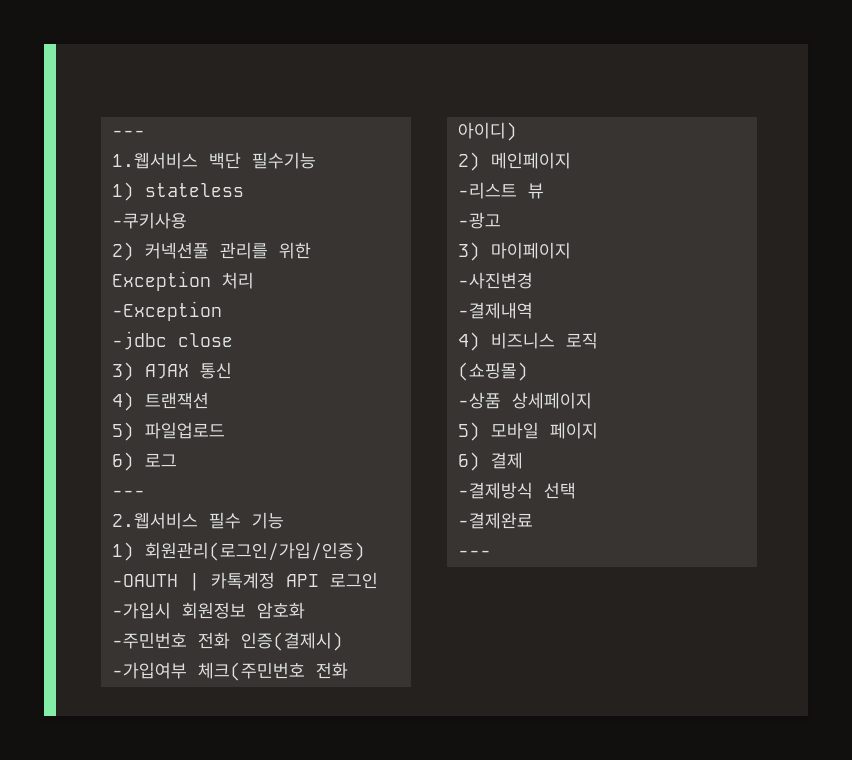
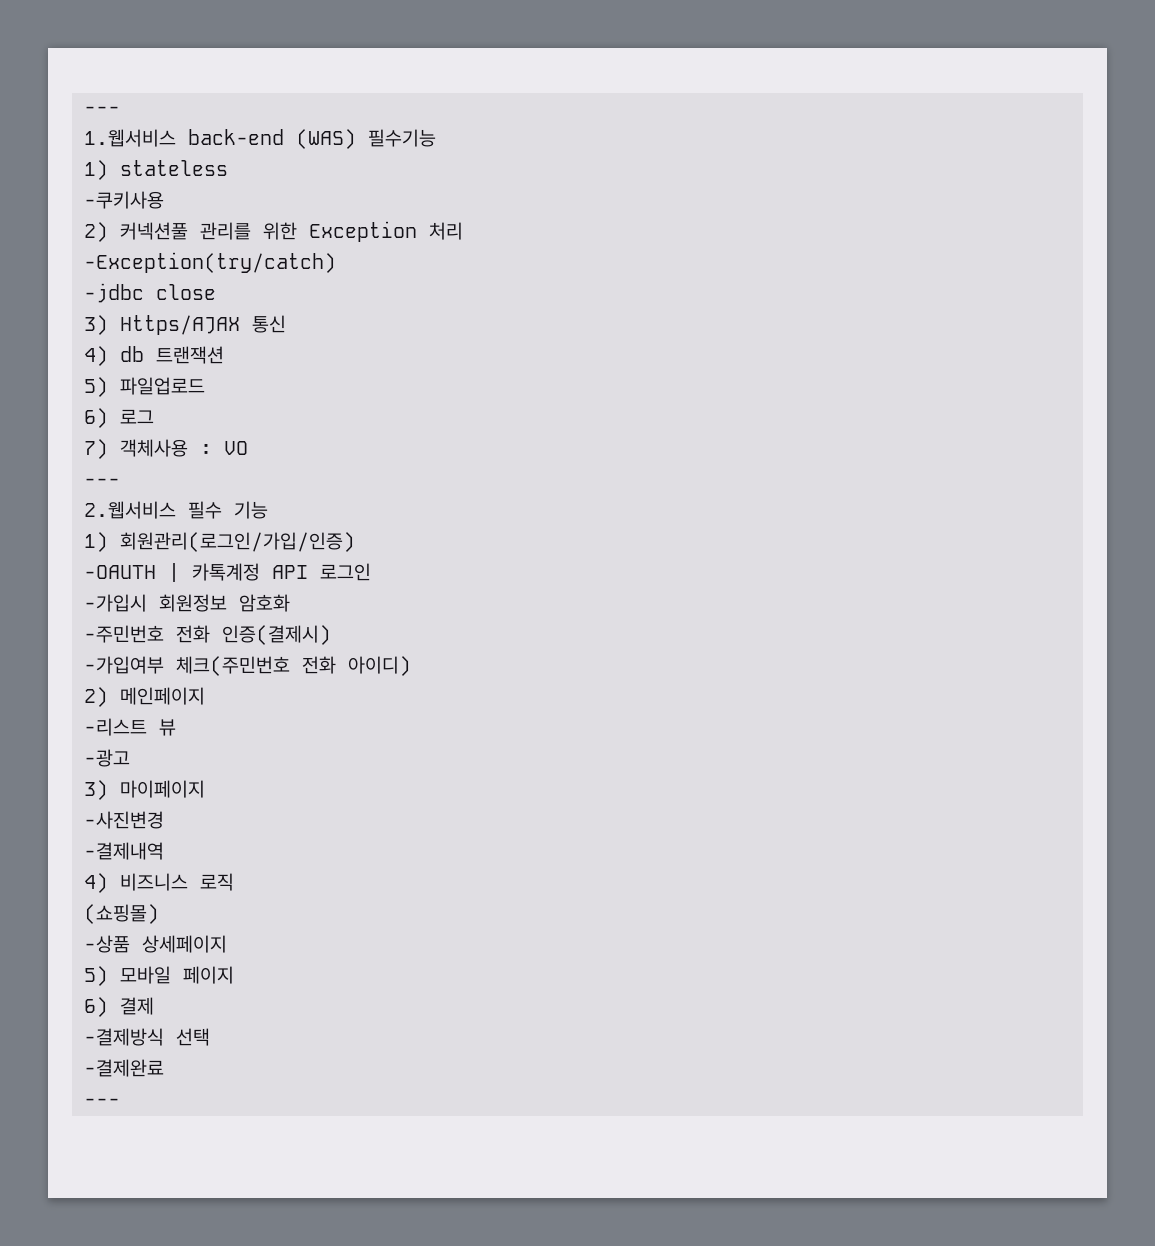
[208,152,241,169] 백단 -> [188,129,356,149] back-end (WAS)
[111,301,222,321] -Exception -> [84,252,336,273] -Exception(try/catch)
[144,364,189,379] AJAX -> [120,315,240,335] Https/AJAX
(134, 401) none -> [120,346,144,362] db
(177, 460) none -> [84,439,248,459] // 7) 객체사용 : VO

